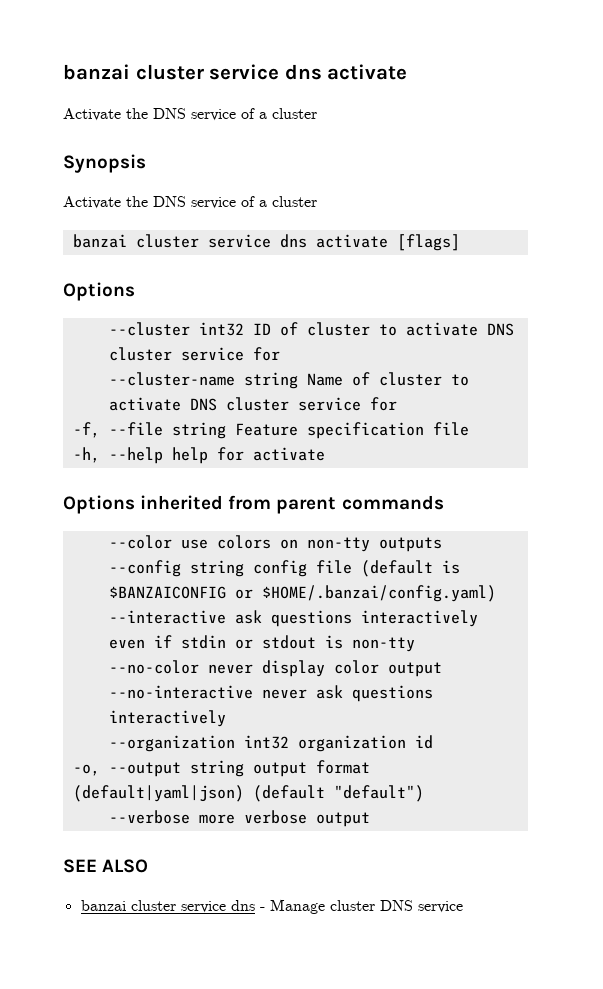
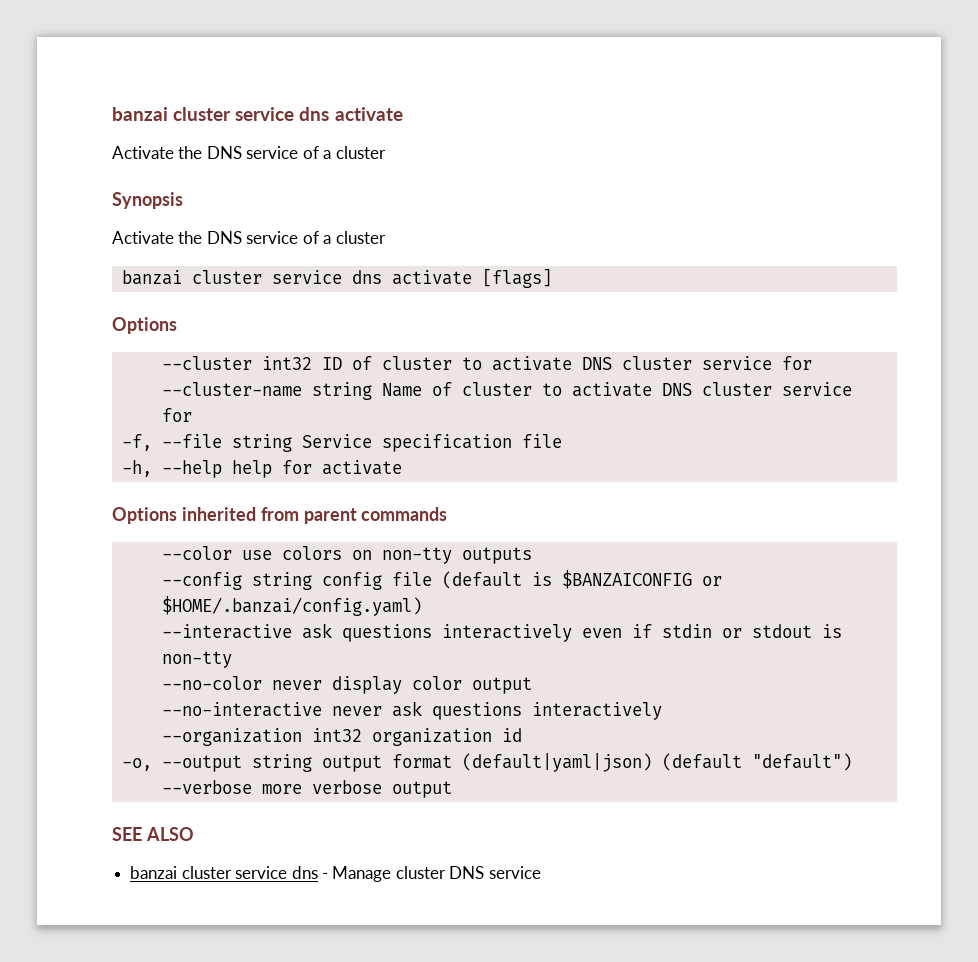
[234,423,298,436] Feature -> [301,434,372,448] Service

